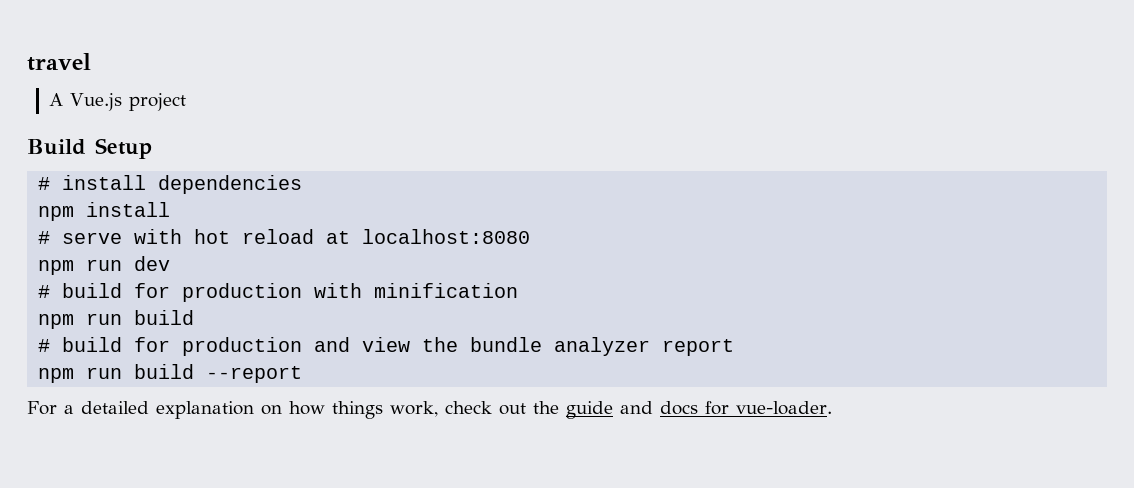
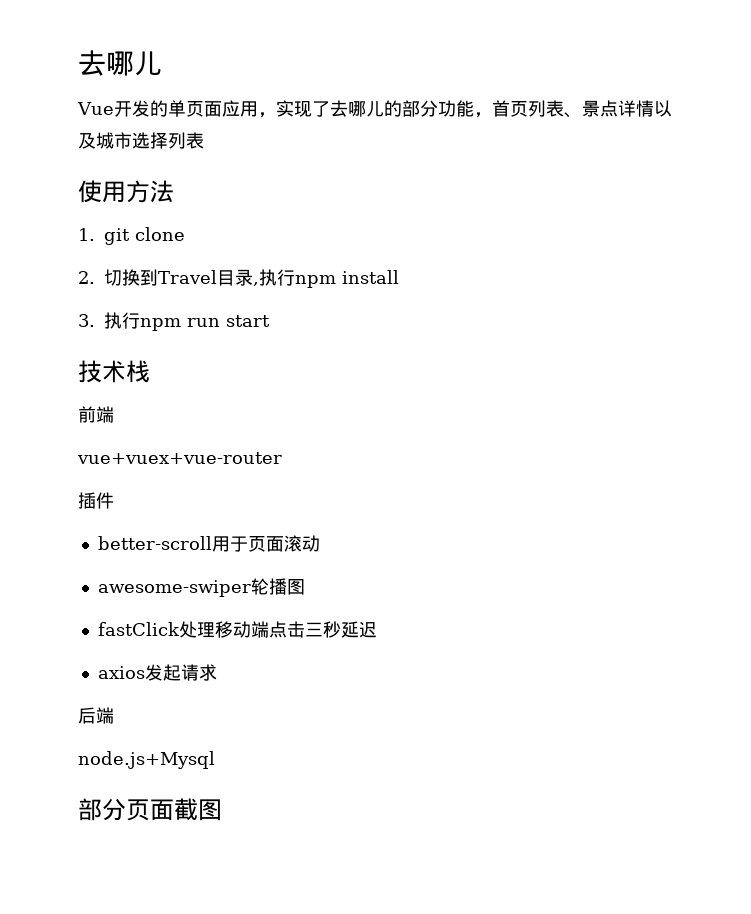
[27,53,91,71] [49,93,187,111] [27,138,152,159] [38,175,303,194] [38,202,171,221] [38,229,531,244] [38,256,171,275] [38,283,519,302] [38,310,195,329] [38,337,735,356] [38,364,303,383] [27,401,832,419] travel // A Vue.js project // Build Setup // # install dependencies // npm install // # serve with hot reload at localhost:8080 // npm run dev // # build for production with minification // npm run build // # build for production and view the bundle analyzer report // npm run build --report // For a detailed explanation on how things work, check out the guide and docs for vue-loader. -> [78,50,162,76] [77,100,672,118] [78,132,204,149] [78,180,174,203] [78,227,185,245] [78,269,399,288] [78,312,270,331] [78,360,150,383] [78,406,114,423] [77,452,282,464] [78,492,114,509] [97,535,320,552] [97,578,305,597] [97,621,377,638] [97,664,217,681] [78,707,114,724] [78,751,215,769] [78,798,222,821] 去哪儿 // Vue开发的单页面应用，实现了去哪儿的部分功能，首页列表、景点详情以及城市选择列表 // 使用方法 // 1. git clone // 2.切换到Travel目录,执行npm install // 3.执行npm run start // 技术栈 // 前端 // vue+vuex+vue-router // 插件 // better-scroll用于页面滚动 // awesome-swiper轮播图 // fastClick处理移动端点击三秒延迟 // axios发起请求 // 后端 // node.js+Mysql // 部分页面截图

